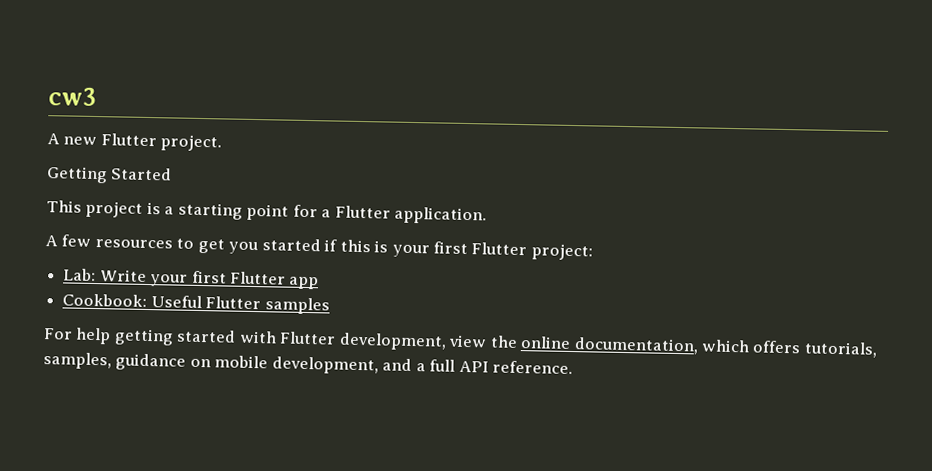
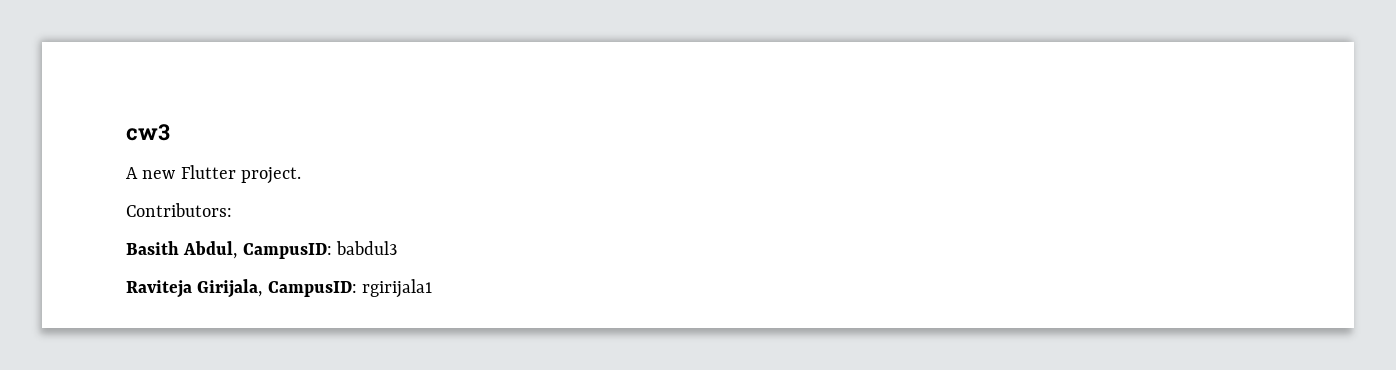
[46,166,173,184] [46,200,488,225] [45,234,593,261] [63,268,320,290] [62,293,330,315] [43,327,878,358] [43,352,574,375] Getting Started // This project is a starting point for a Flutter application. // A few resources to get you started if this is your first Flutter project: // Lab: Write your first Flutter app // Cookbook: Useful Flutter samples // For help getting started with Flutter development, view the online documentation, which offers tutorials, samples, guidance on mobile development, and a full API reference. -> [126,203,232,217] [126,241,398,259] [126,279,433,298] Contributors: // Basith Abdul, CampusID: babdul3 // Raviteja Girijala, CampusID: rgirijala1

